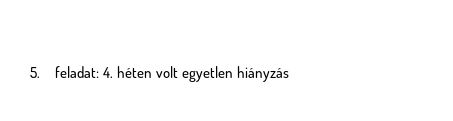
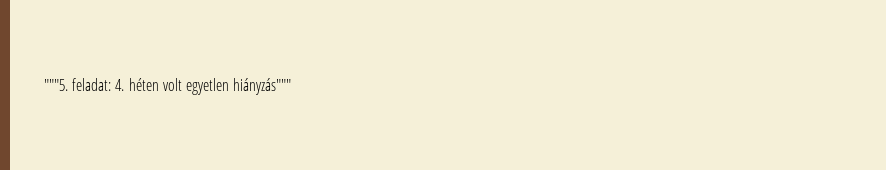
[30,67,40,78] 5. -> [44,79,68,91] """5.
[237,66,290,82] hiányzás -> [233,78,292,95] hiányzás"""

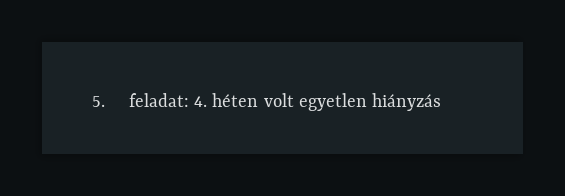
[44,79,68,91] """5. -> [92,96,105,107] 5.
[233,78,292,95] hiányzás""" -> [372,93,442,111] hiányzás

